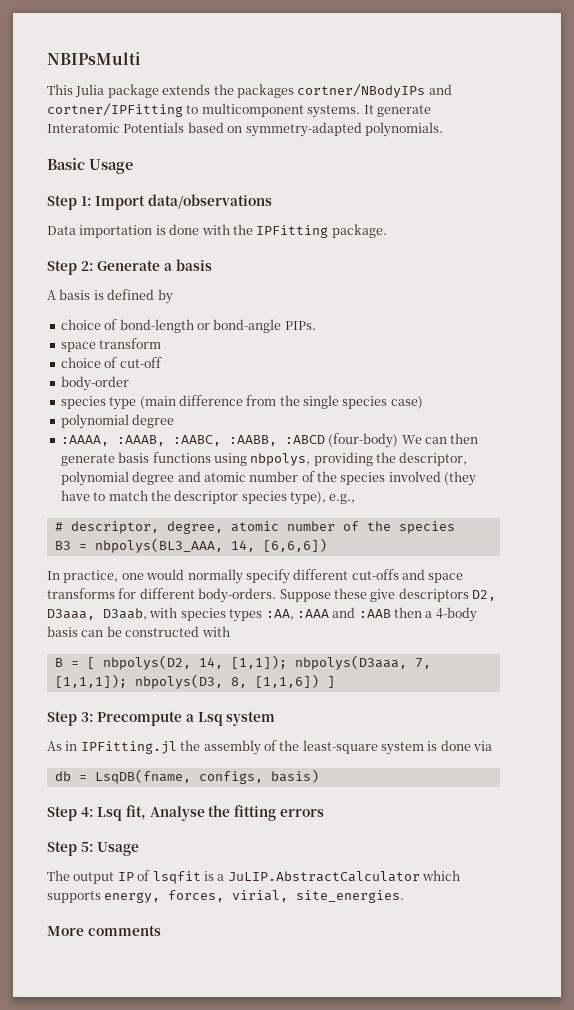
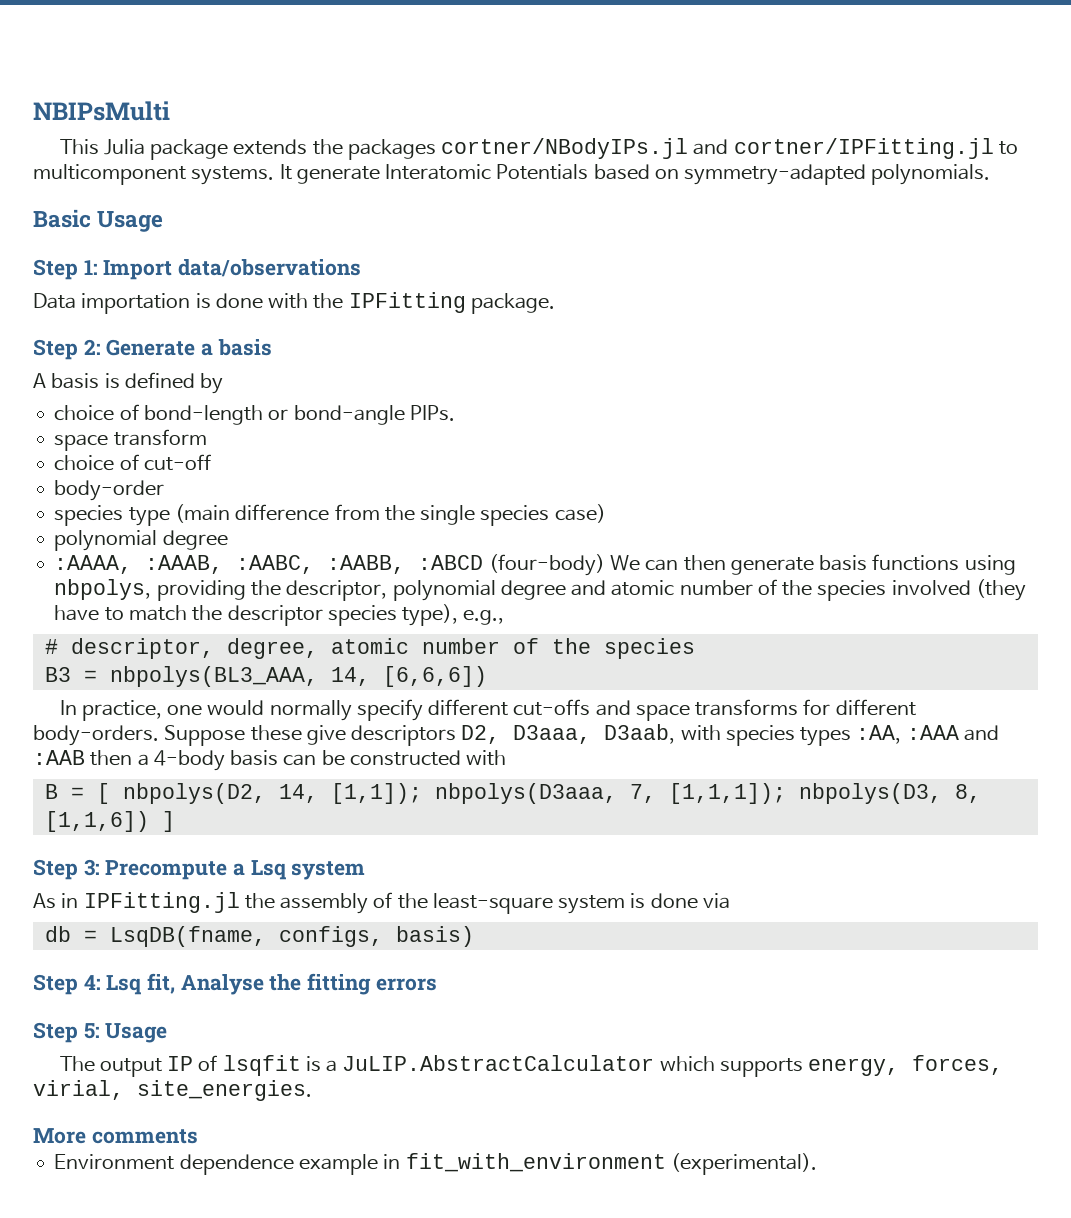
[297,84,452,98] [47,103,183,117] cortner/NBodyIPs and cortner/IPFitting -> [441,138,994,159] cortner/NBodyIPs.jl and cortner/IPFitting.jl
(161, 930) none -> [54,1153,817,1175] // Environment dependence example in fit_with_environment (experimental).

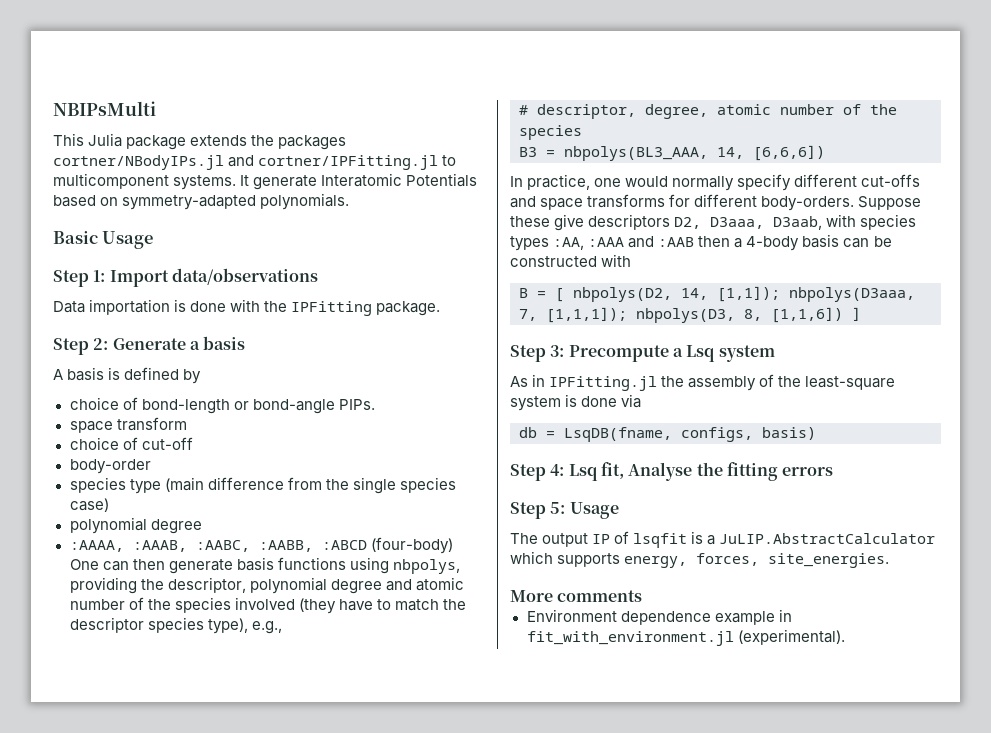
[609,555,640,571] We -> [69,559,99,570] One
[33,1080,124,1100] virial, -> (760, 559) none
[405,1153,666,1172] fit_with_environment -> [526,631,734,646] fit_with_environment.jl

